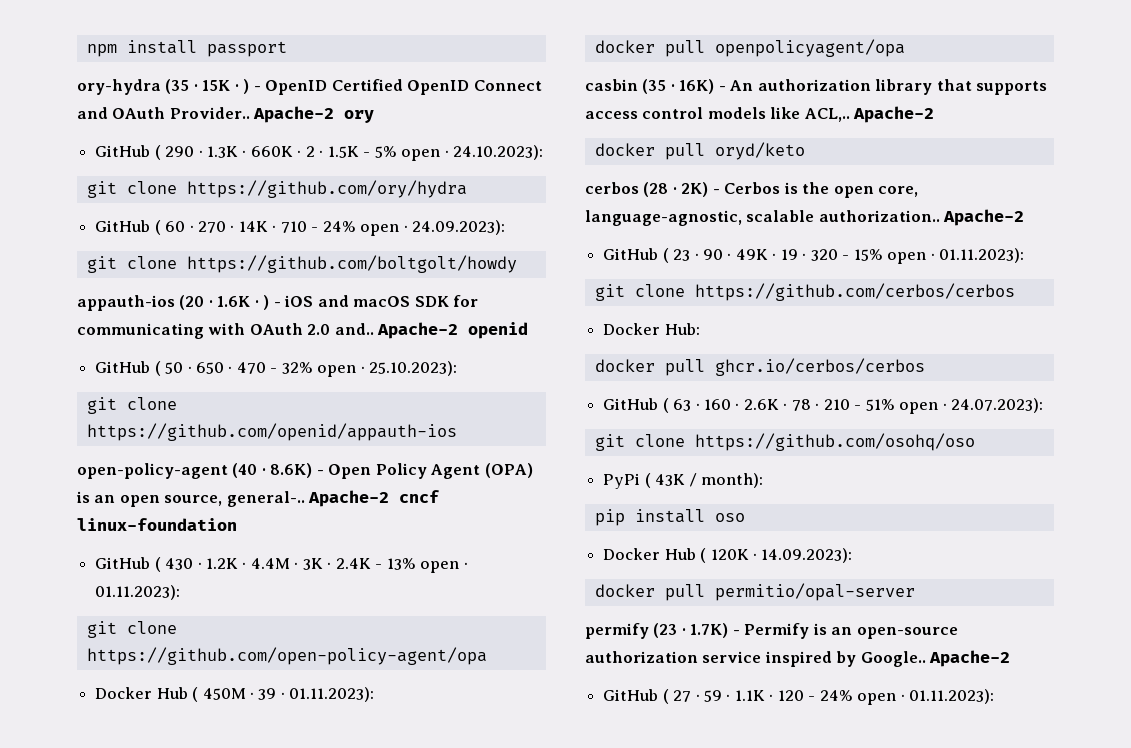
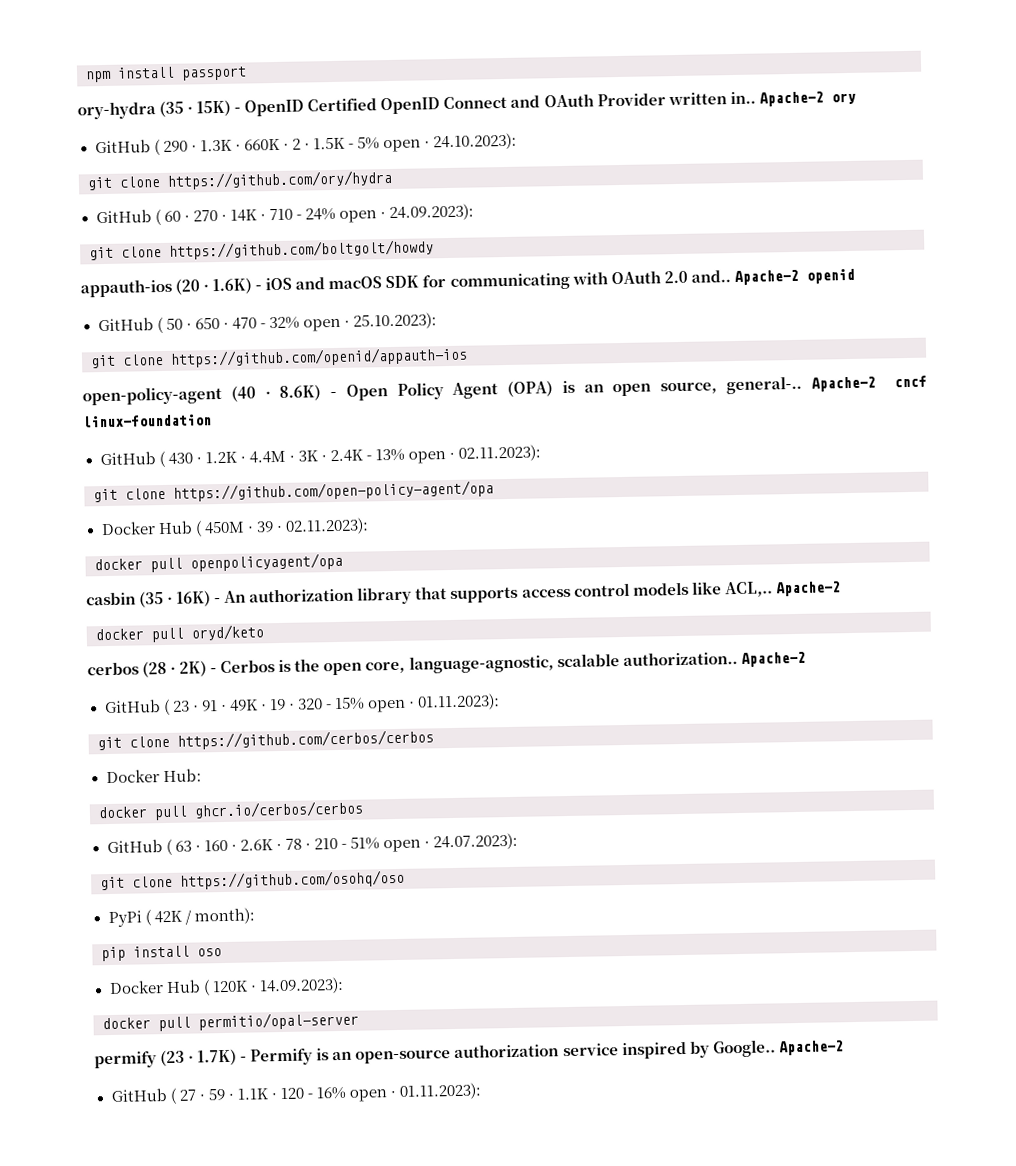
[202,79,250,94] 15K · ) -> [196,99,232,117] 15K)
[169,107,250,119] Provider.. -> [596,91,756,107] Provider written in..
[217,295,270,310] 1.6K · ) -> [212,277,253,295] 1.6K)
[95,585,181,600] 01.11.2023): -> [458,444,542,462] 02.11.2023):
[289,687,375,702] 01.11.2023): -> [284,517,369,535] 02.11.2023):
[702,249,723,260] 90 -> [201,700,218,712] 91
[655,474,686,486] 43K -> [153,910,182,924] 42K
[819,690,853,701] 24% -> [316,1086,347,1100] 16%

